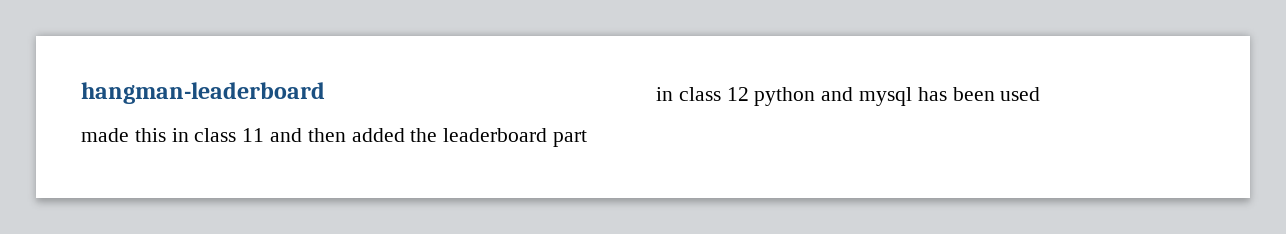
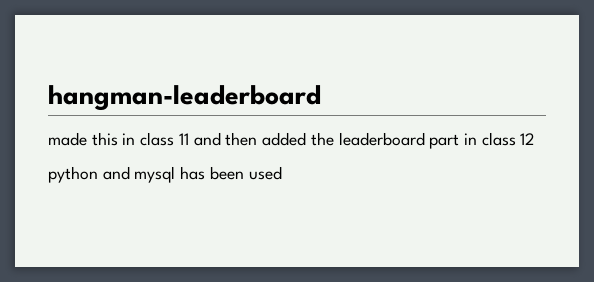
(749, 94) none -> (535, 139) //

